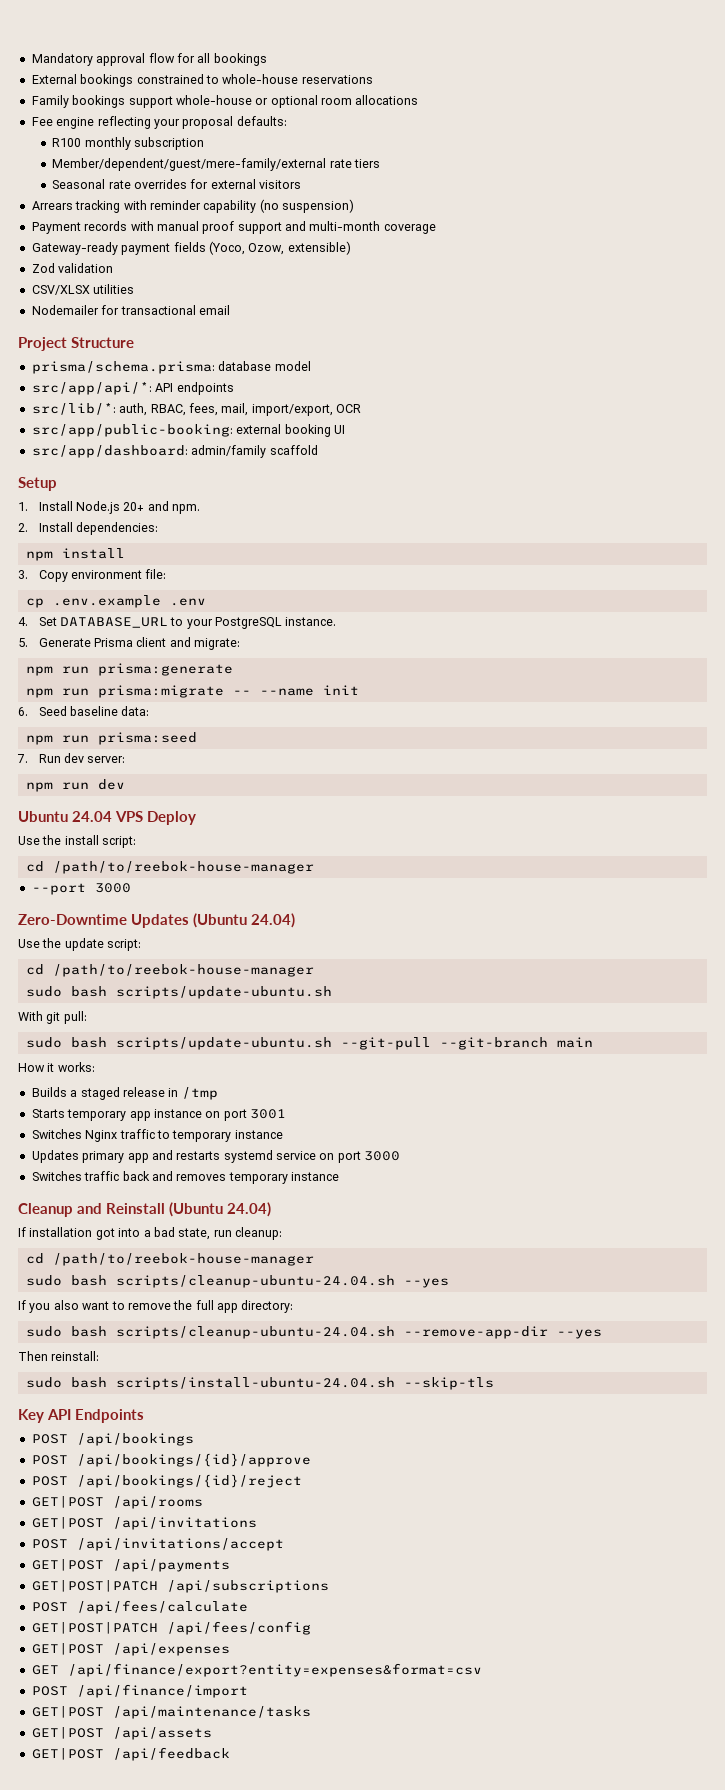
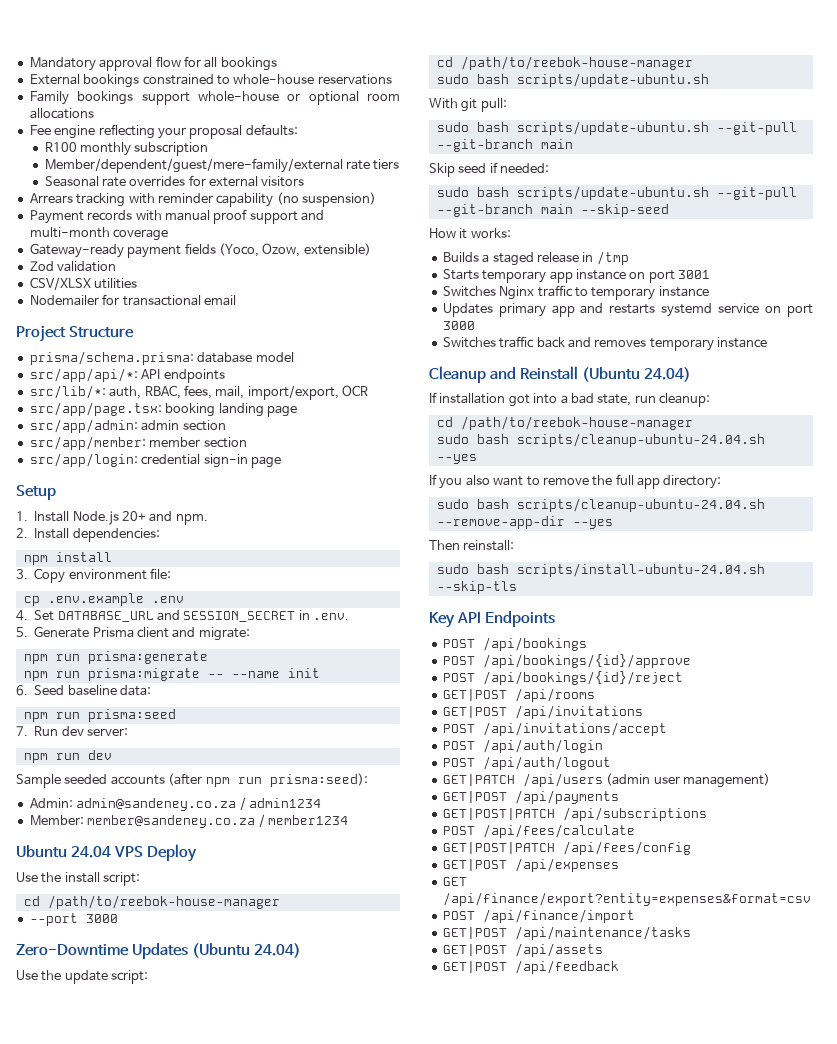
[31,424,345,437] [31,445,318,458] src/app/public-booking: external booking UI // src/app/dashboard: admin/family scaffold -> [29,402,297,417] [29,419,226,433] [29,436,247,450] [29,453,281,468] src/app/page.tsx: booking landing page // src/app/admin: admin section // src/app/member: member section // src/app/login: credential sign-in page
[170,617,337,629] to your PostgreSQL instance. -> [157,610,350,622] and SESSION_SECRET in .env.
(125, 784) none -> [16,773,368,788] [29,797,321,811] [29,814,348,828] // Sample seeded accounts (after npm run prisma:seed): // Admin: admin@sandeney.co.za / admin1234 // Member: member@sandeney.co.za / member1234
(593, 1042) none -> [429,162,550,177] [436,186,797,200] [436,204,669,217] // Skip seed if needed: // sudo bash scripts/update-ubuntu.sh --git-pull --git-branch main --skip-seed
(284, 1544) none -> [442,739,603,753] [442,756,611,770] [442,773,770,788] // POST /api/auth/login // POST /api/auth/logout // GET|PATCH /api/users (admin user management)

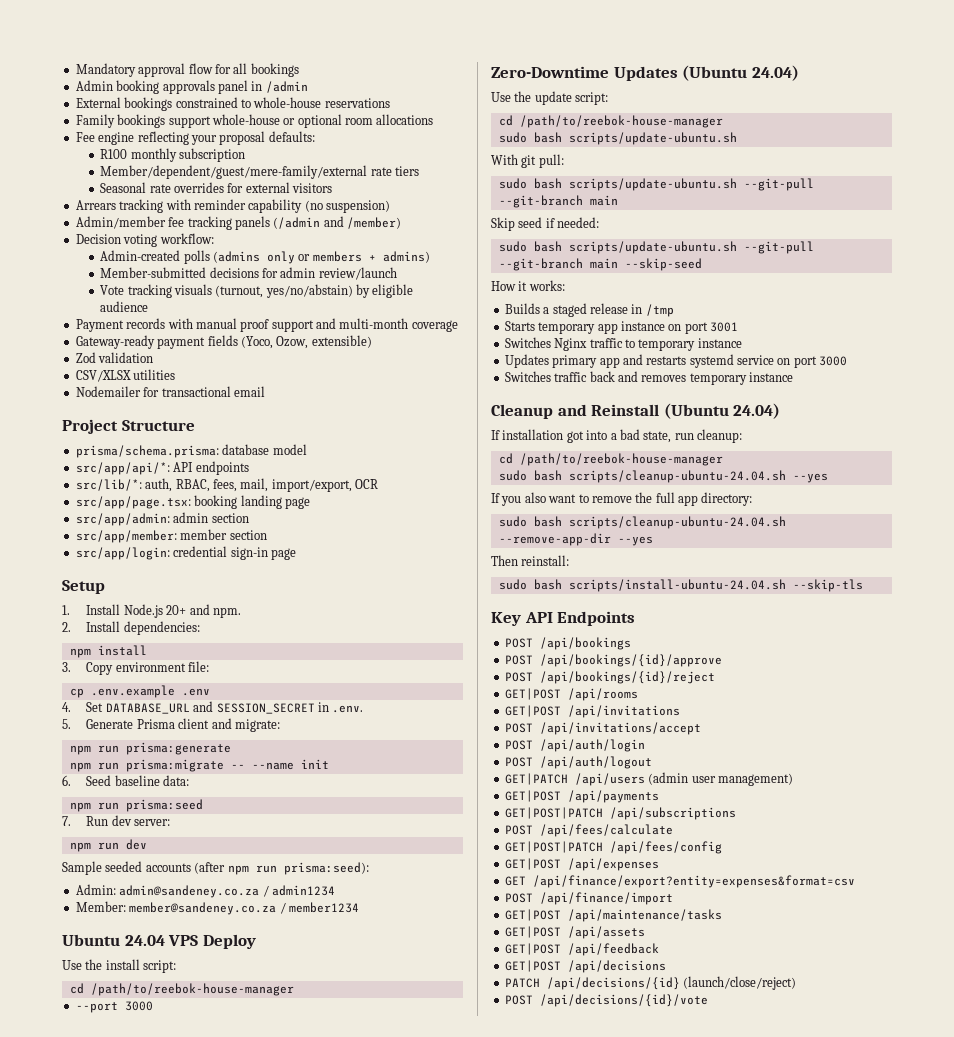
(277, 64) none -> [75,80,308,94] // Admin booking approvals panel in /admin
(376, 199) none -> [75,216,401,230] [75,233,214,247] [100,250,430,264] [100,267,397,280] [100,284,414,298] [100,301,149,312] // Admin/member fee tracking panels (/admin and /member) // Decision voting workflow: // Admin-created polls (admins only or members + admins) // Member-submitted decisions for admin review/launch // Vote tracking visuals (turnout, yes/no/abstain) by eligible audience
(619, 967) none -> [504,960,666,973] [504,976,797,990] [504,994,708,1007] // GET|POST /api/decisions // PATCH /api/decisions/{id} (launch/close/reject) // POST /api/decisions/{id}/vote

